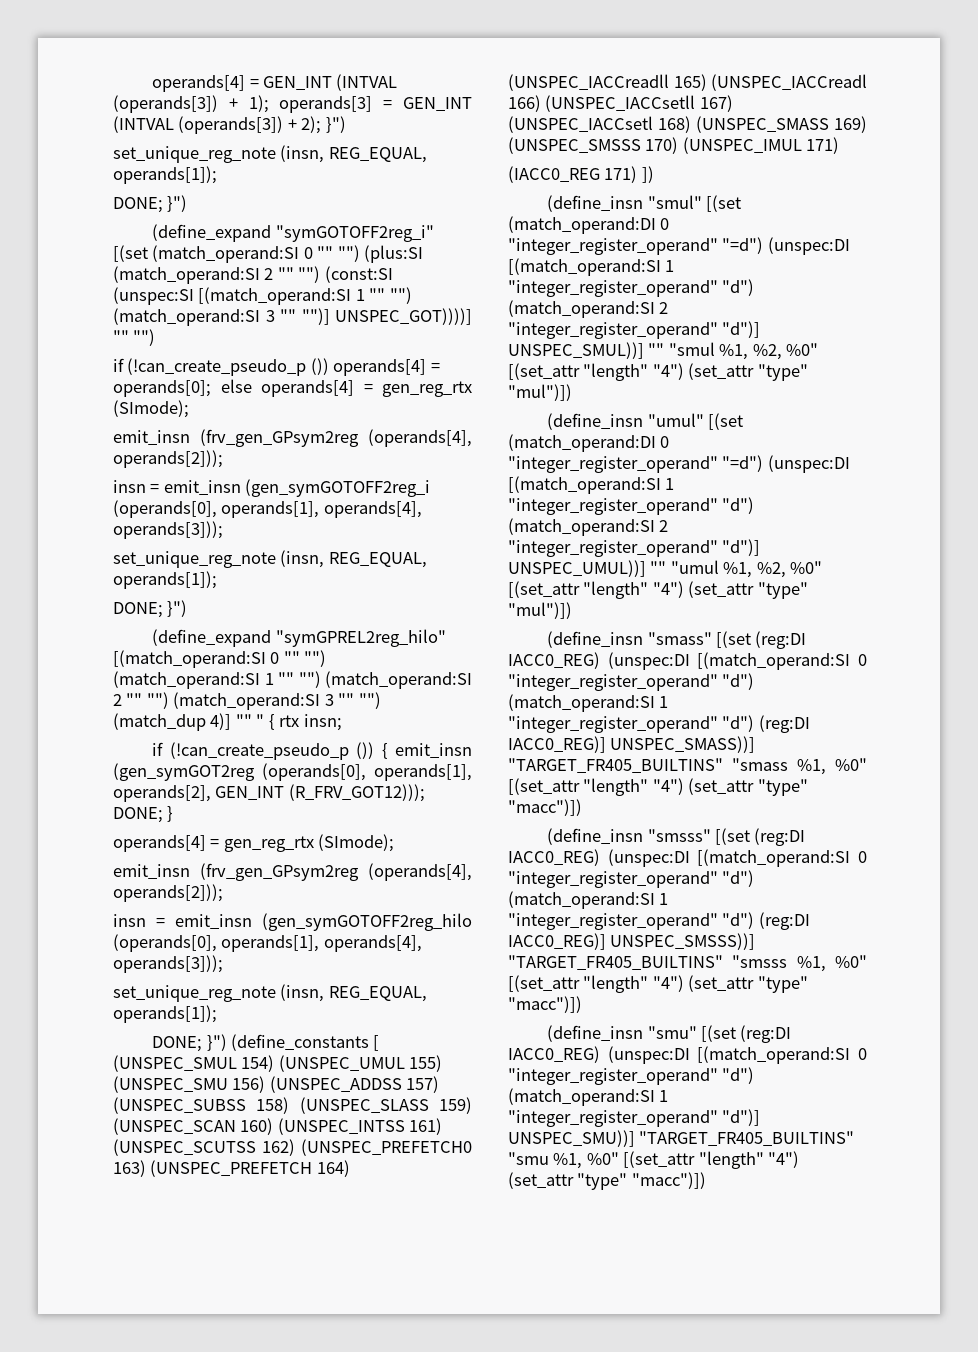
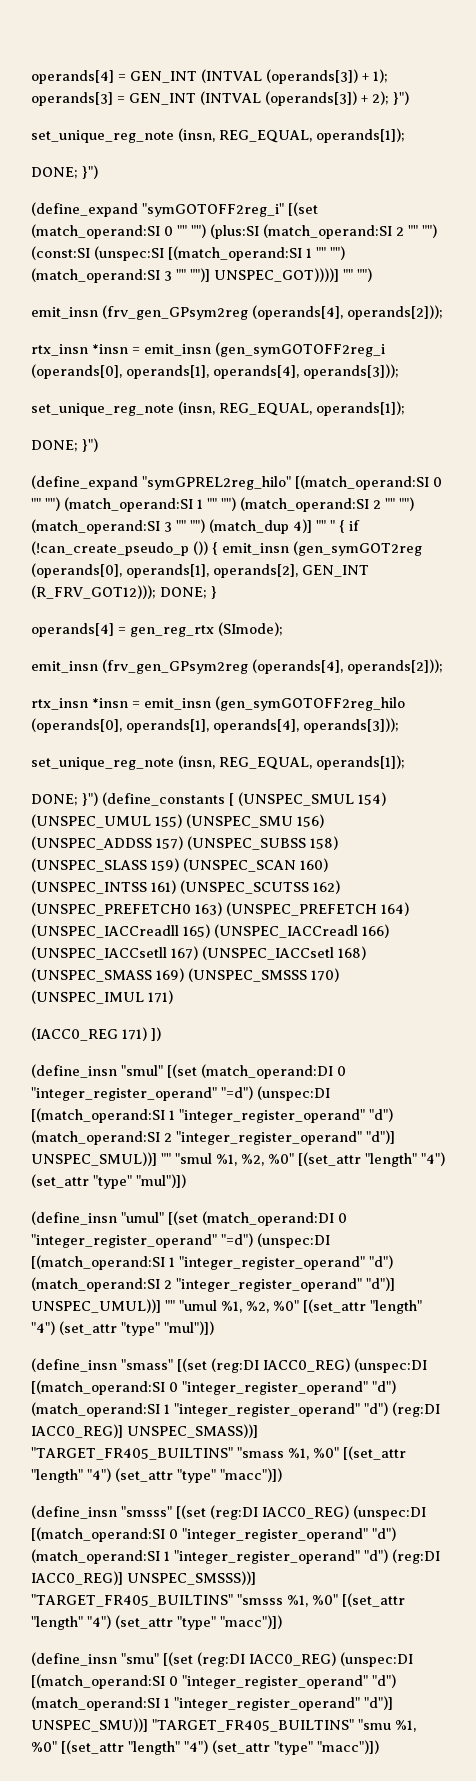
[113,358,440,376] [113,379,472,397] [113,400,189,418] [113,429,472,447] [113,450,223,468] [113,480,146,493] // if (!can_create_pseudo_p ()) operands[4] = operands[0]; else operands[4] = gen_reg_rtx (SImode); // emit_insn (frv_gen_GPsym2reg (operands[4], operands[2])); // insn -> [31,305,443,320] [31,344,128,356] // emit_insn (frv_gen_GPsym2reg (operands[4], operands[2])); // rtx_insn *insn
[279,714,342,731] rtx insn; // -> (345, 526) none
[113,914,146,927] insn -> [31,698,128,710] rtx_insn *insn

